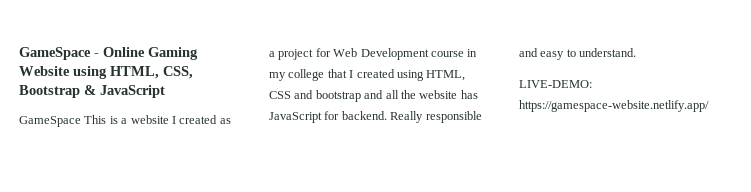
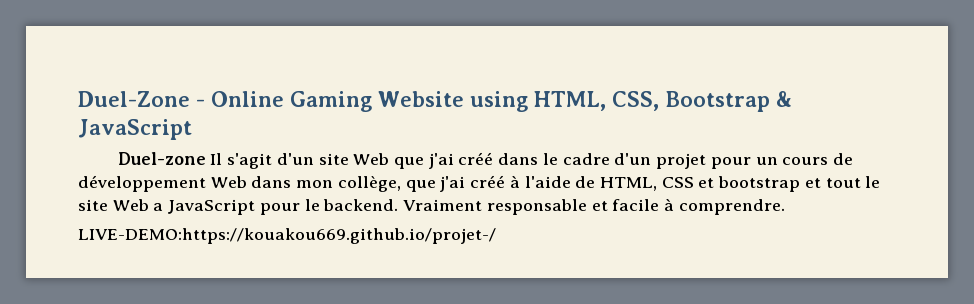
[19,47,91,60] GameSpace -> [78,91,190,107] Duel-Zone
[19,115,231,127] [269,48,478,60] [269,69,466,81] [269,90,478,102] [269,111,482,123] [519,48,637,60] [519,80,592,88] [519,100,709,112] GameSpace This is a website I created as a project for Web Development course in my college that I created using HTML, CSS and bootstrap and all the website has JavaScript for backend. Really responsible and easy to understand. // LIVE-DEMO: https://gamespace-website.netlify.app/ -> [117,152,853,169] [78,175,881,192] [78,198,785,215] [78,228,496,244] Duel-zone Il s'agit d'un site Web que j'ai créé dans le cadre d'un projet pour un cours de développement Web dans mon collège, que j'ai créé à l'aide de HTML, CSS et bootstrap et tout le site Web a JavaScript pour le backend. Vraiment responsable et facile à comprendre. // LIVE-DEMO:https://kouakou669.github.io/projet-/

